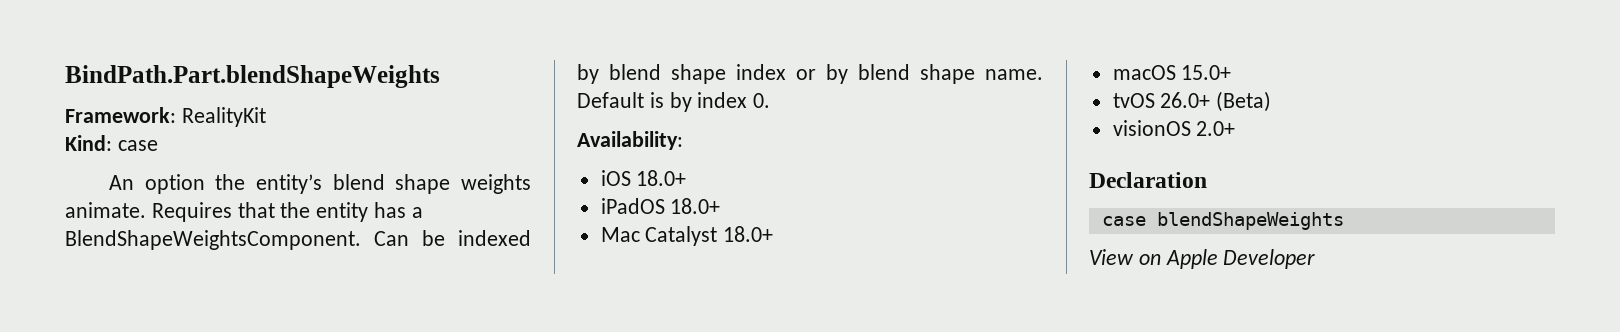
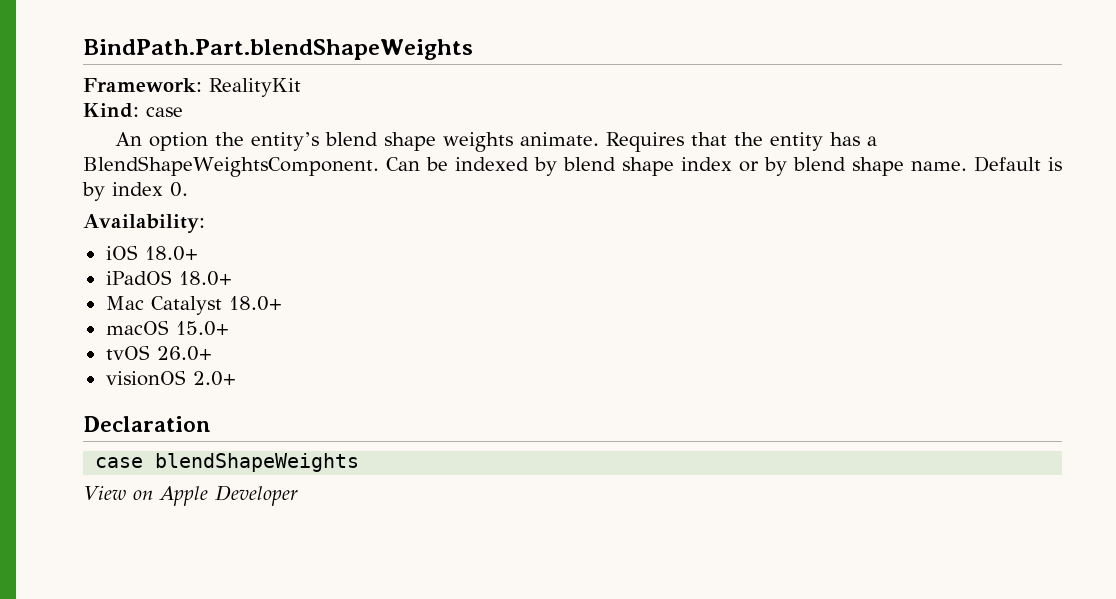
[1216,91,1272,112] (Beta) -> (212, 353) none

